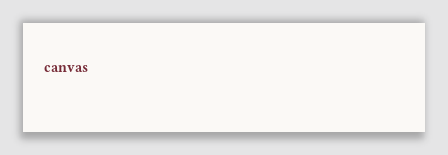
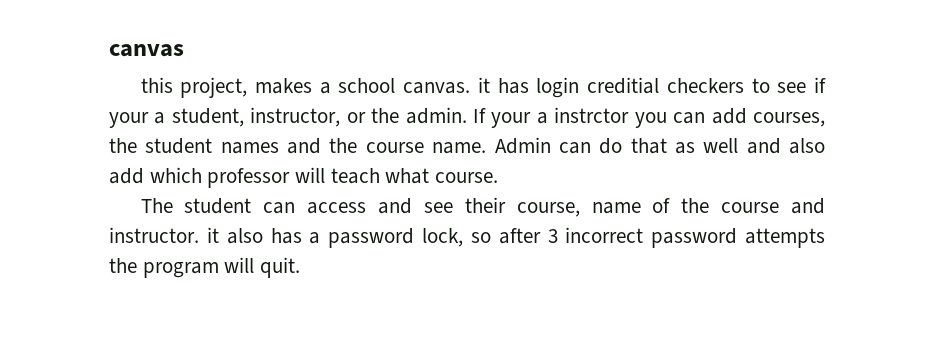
(88, 68) none -> [140,77,826,98] [109,107,826,128] [109,137,825,154] [109,167,499,188] [140,197,825,217] [109,227,825,248] [109,257,301,278] // this project, makes a school canvas. it has login creditial checkers to see if your a student, instructor, or the admin. If your a instrctor you can add courses, the student names and the course name. Admin can do that as well and also add which professor will teach what course. // The student can access and see their course, name of the course and instructor. it also has a password lock, so after 3 incorrect password attempts the program will quit.

